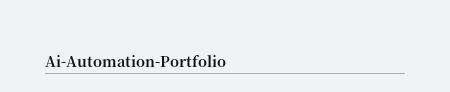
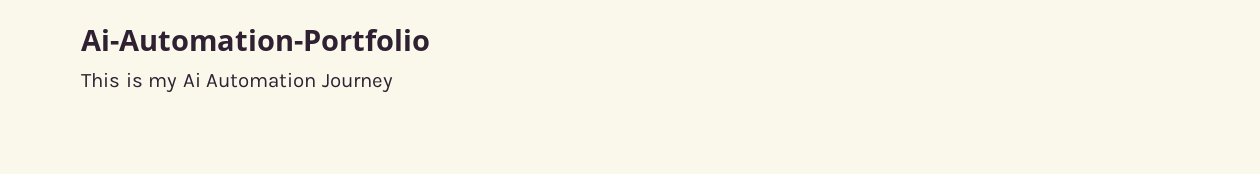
(226, 61) none -> [81,72,393,93] // This is my Ai Automation Journey

